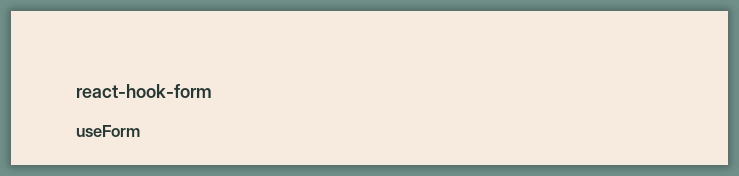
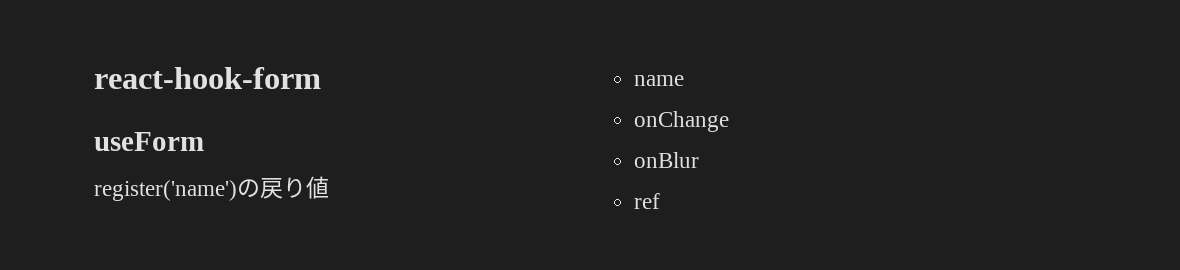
(140, 131) none -> [94,176,329,201] [634,75,685,86] [634,111,730,132] [634,152,700,168] [634,193,661,209] // register('name')の戻り値 // name // onChange // onBlur // ref

